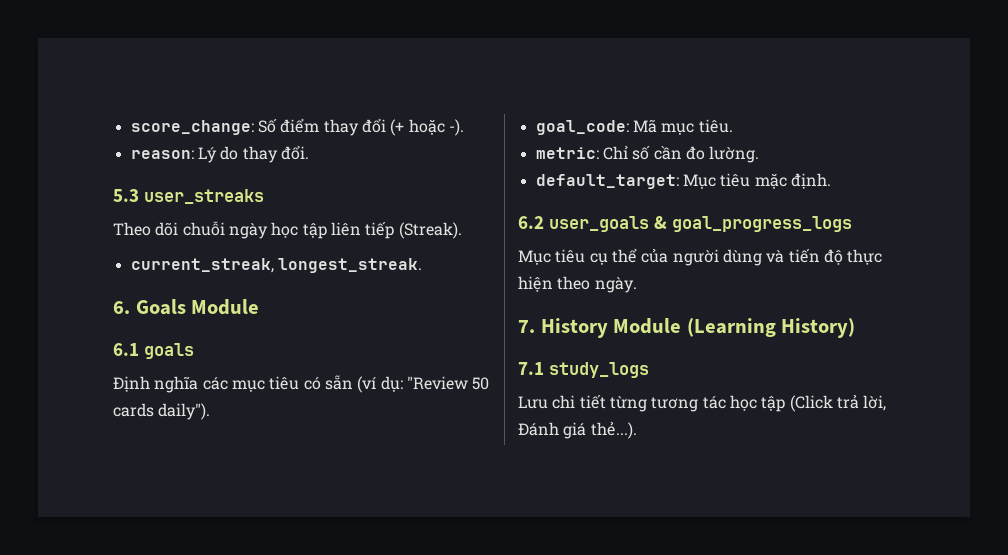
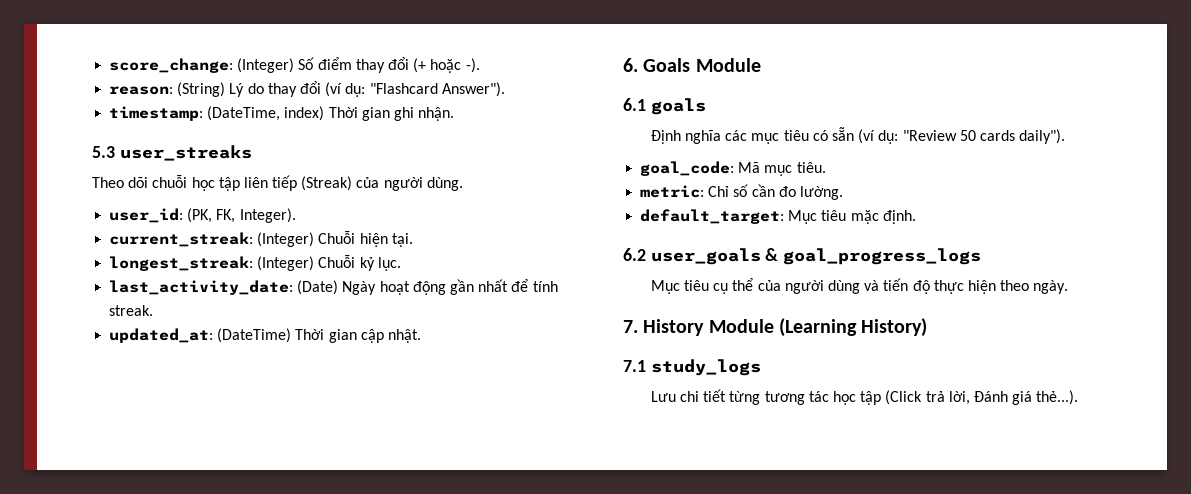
(254, 127) none -> [237,58,295,73] (Integer)
(194, 154) none -> [177,82,226,97] (String)
[280,145,309,160] đổi. -> [299,81,505,97] [109,106,455,121] đổi (ví dụ: "Flashcard Answer"). // timestamp: (DateTime, index) Thời gian ghi nhận.
[228,223,268,239] ngày -> (188, 181) none
[398,222,462,239] [130,258,422,273] (Streak). // current_streak, longest_streak. -> [301,176,463,191] [109,208,296,223] [109,231,413,247] [109,255,401,271] [109,279,558,295] [109,305,154,316] [109,328,421,343] (Streak) của người dùng. // user_id: (PK, FK, Integer). // current_streak: (Integer) Chuỗi hiện tại. // longest_streak: (Integer) Chuỗi kỷ lục. // last_activity_date: (Date) Ngày hoạt động gần nhất để tính streak. // updated_at: (DateTime) Thời gian cập nhật.

